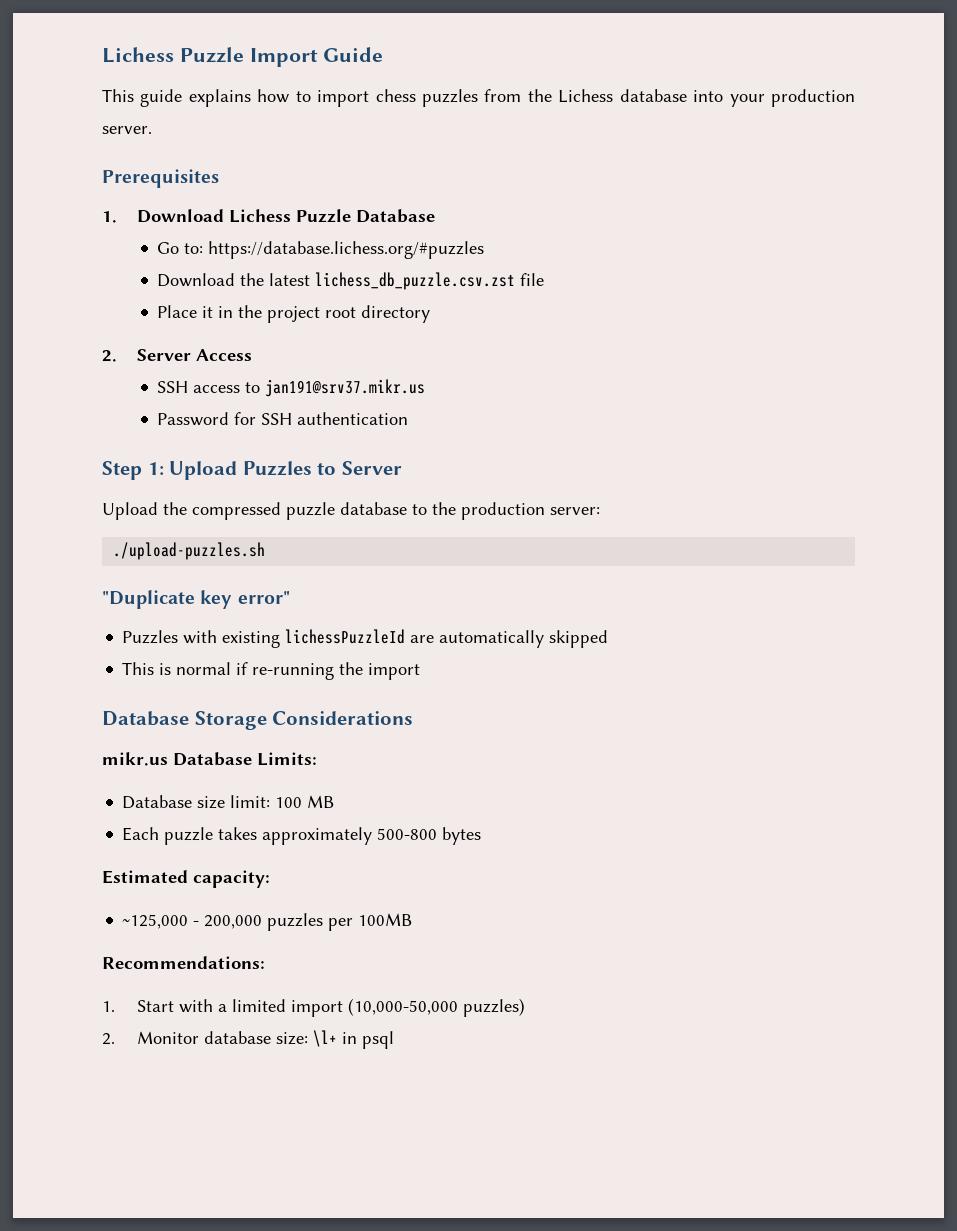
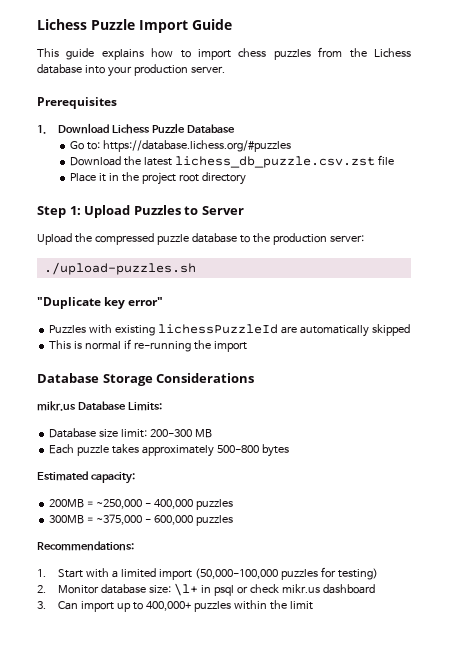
[102,349,252,362] [157,379,426,397] [157,412,409,426] // 2. Server Access // SSH access to jan191@srv37.mikr.us // Password for SSH authentication -> (246, 178) none
[275,797,303,808] 100 -> [150,429,193,437] 200-300
[122,913,413,931] ~125,000 - 200,000 puzzles per 100MB -> [49,499,233,510] [49,514,233,526] 200MB = ~250,000 - 400,000 puzzles // 300MB = ~375,000 - 600,000 puzzles
[347,998,525,1017] (10,000-50,000 puzzles) -> [194,567,378,580] (50,000-100,000 puzzles for testing)
(394, 1040) none -> [236,584,375,594] [37,600,313,612] or check mikr.us dashboard // 3. Can import up to 400,000+ puzzles within the limit

